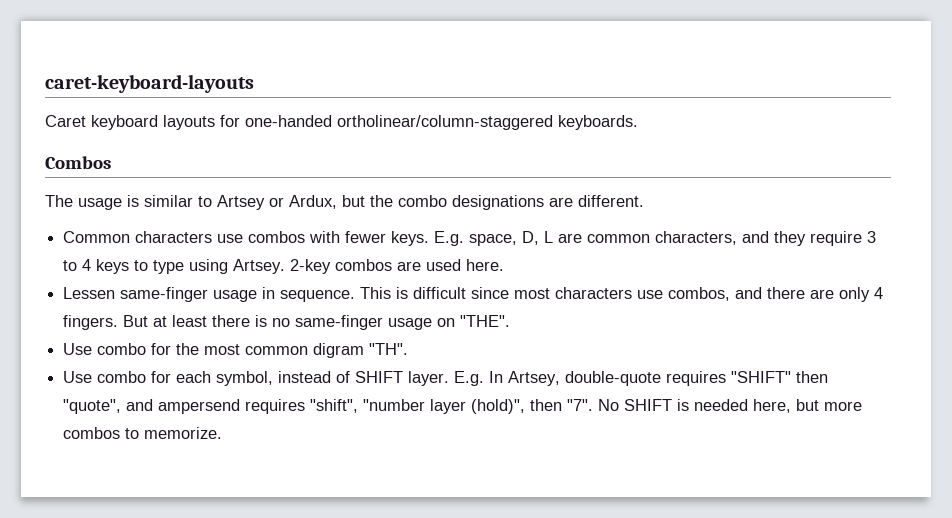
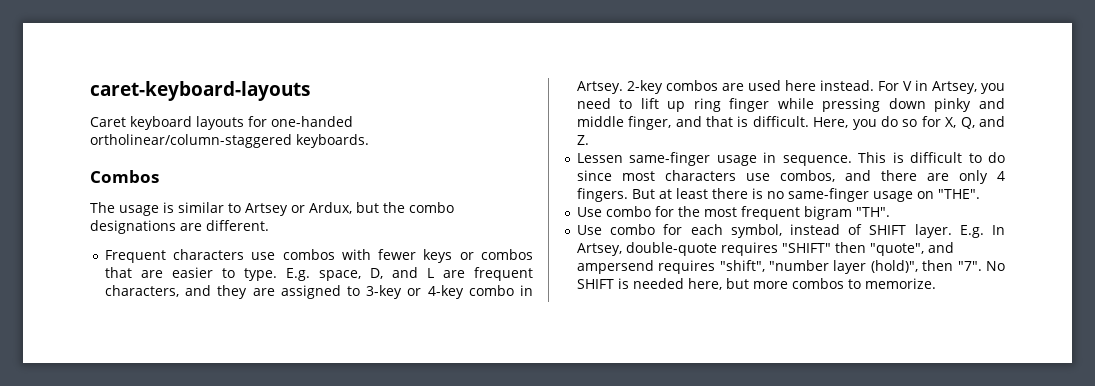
[63,231,131,243] Common -> [104,250,166,263] Frequent
[391,231,430,246] keys. -> [423,249,533,263] [104,267,277,281] keys or combos that are easier to type.
(540, 238) none -> [391,267,418,278] and
[587,234,651,243] common -> [473,267,533,281] frequent
[810,231,877,246] [63,259,229,274] require 3 to 4 keys to type using -> [252,285,533,299] are assigned to 3-key or 4-key combo in
[466,259,505,271] here. -> [784,80,1005,94] [576,98,1005,112] [576,116,1005,130] [576,135,589,145] here instead. For V in Artsey, you need to lift up ring finger while pressing down pinky and middle finger, and that is difficult. Here, you do so for X, Q, and Z.
(467, 293) none -> [968,152,1005,163] to do
[245,343,365,358] common digram -> [740,206,852,220] frequent bigram

